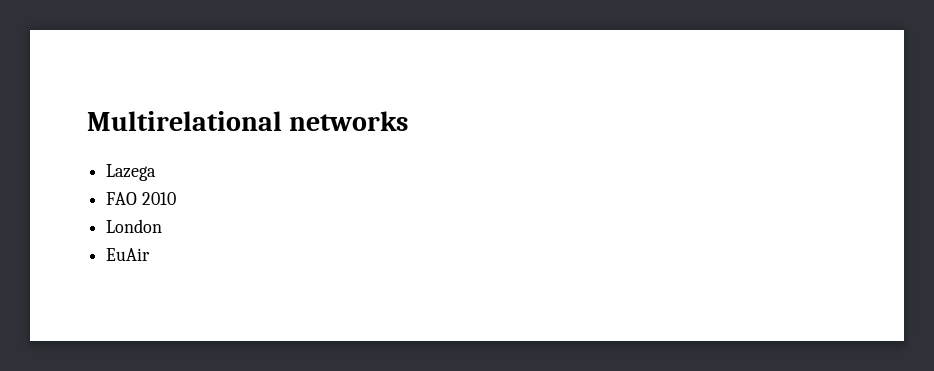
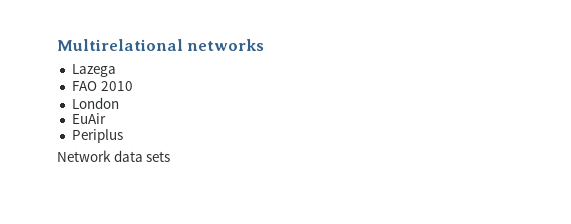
(151, 254) none -> [71,129,123,143] [57,150,171,162] // Periplus // Network data sets

